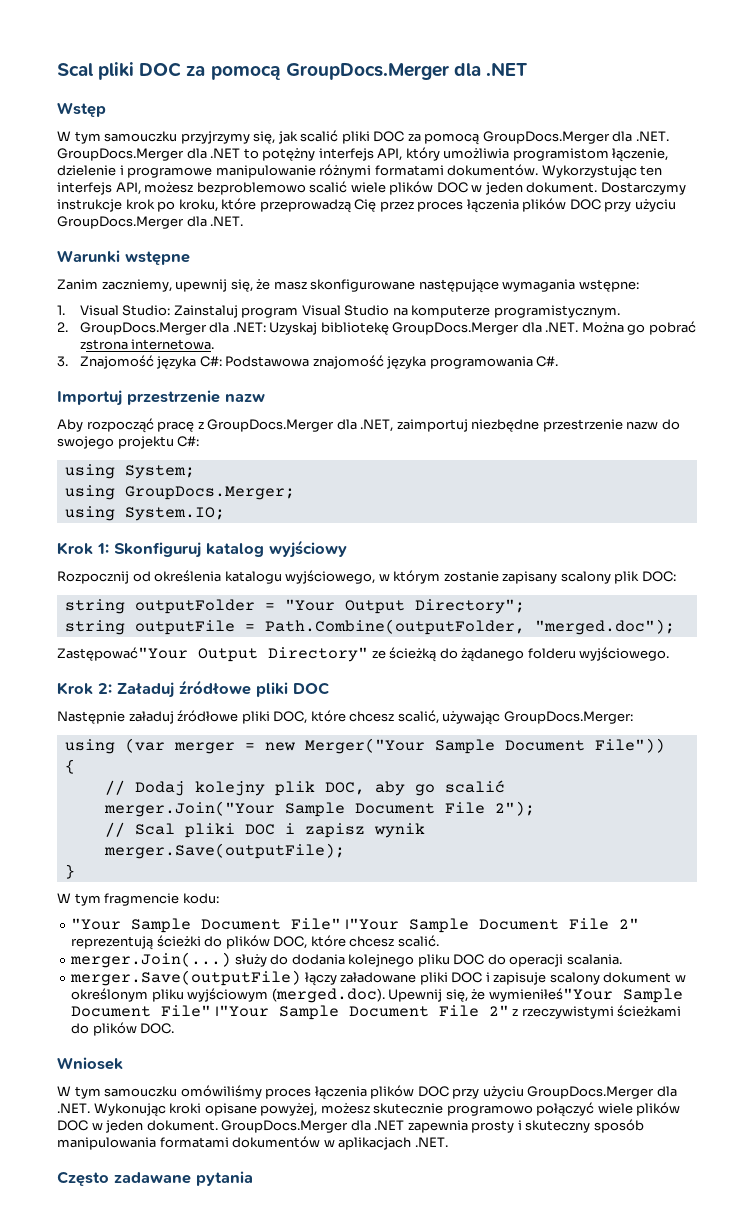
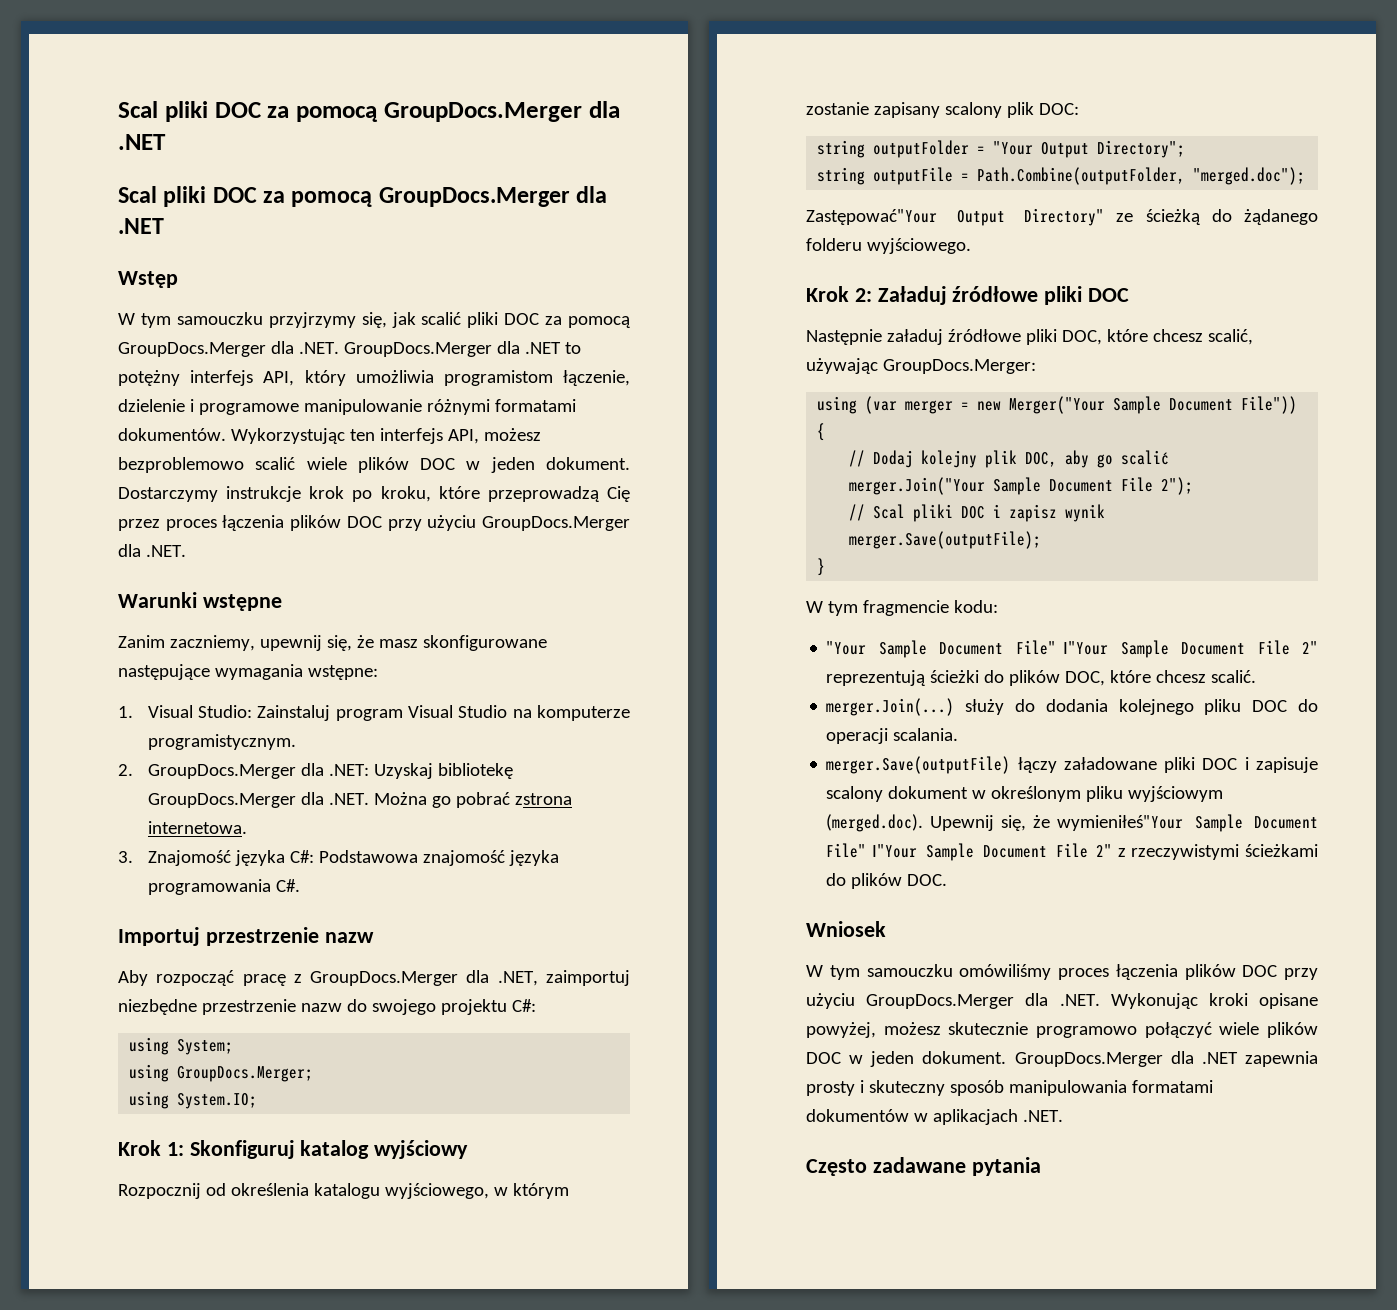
[57,62,527,80] Scal pliki DOC za pomocą GroupDocs.Merger dla .NET -> [118,101,620,122] [118,134,166,150] [118,186,608,207] [118,218,164,234] Scal pliki DOC za pomocą GroupDocs.Merger dla .NET // Scal pliki DOC za pomocą GroupDocs.Merger dla .NET

